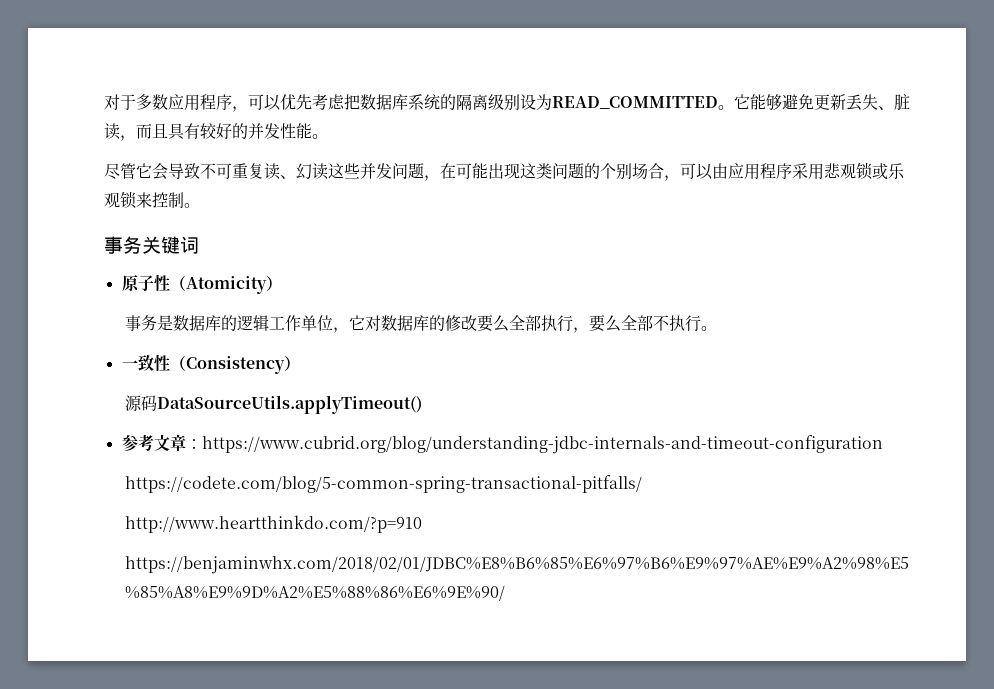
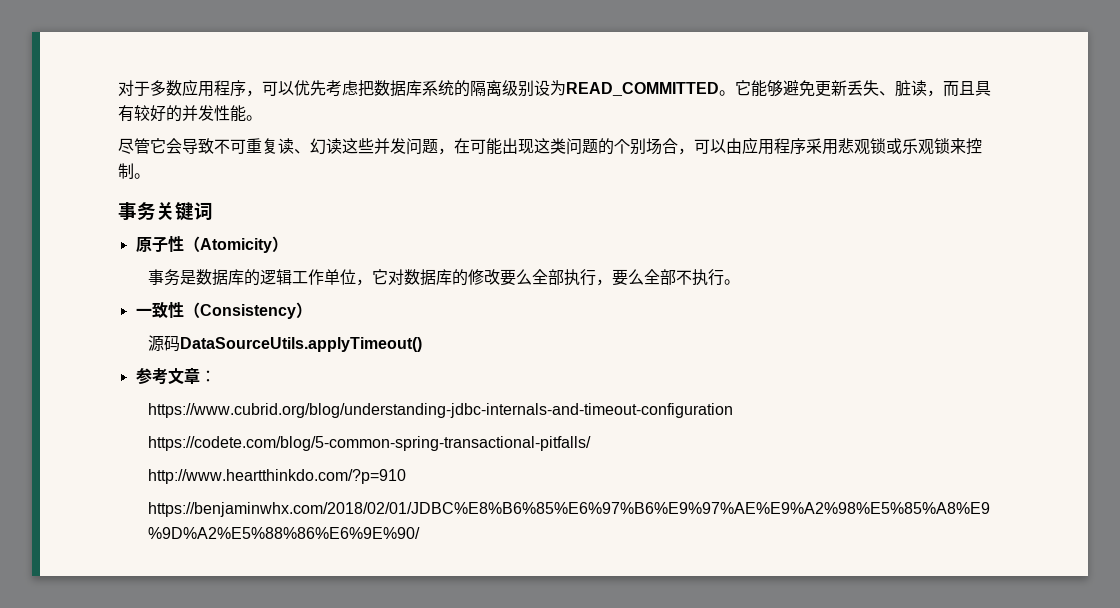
(202, 444) none -> (216, 376) //

